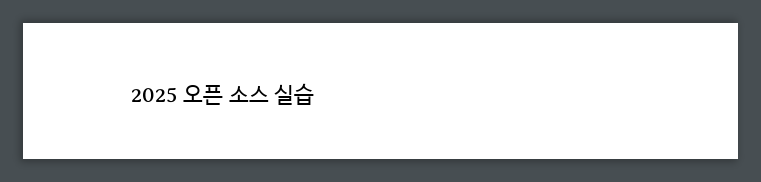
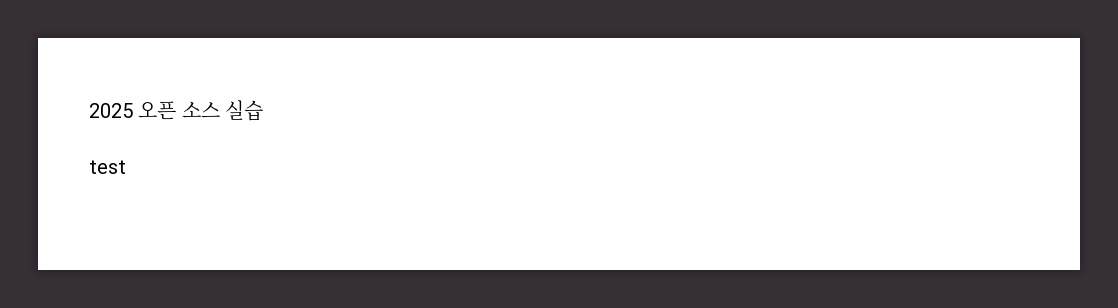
(315, 94) none -> [89,160,126,174] // test

